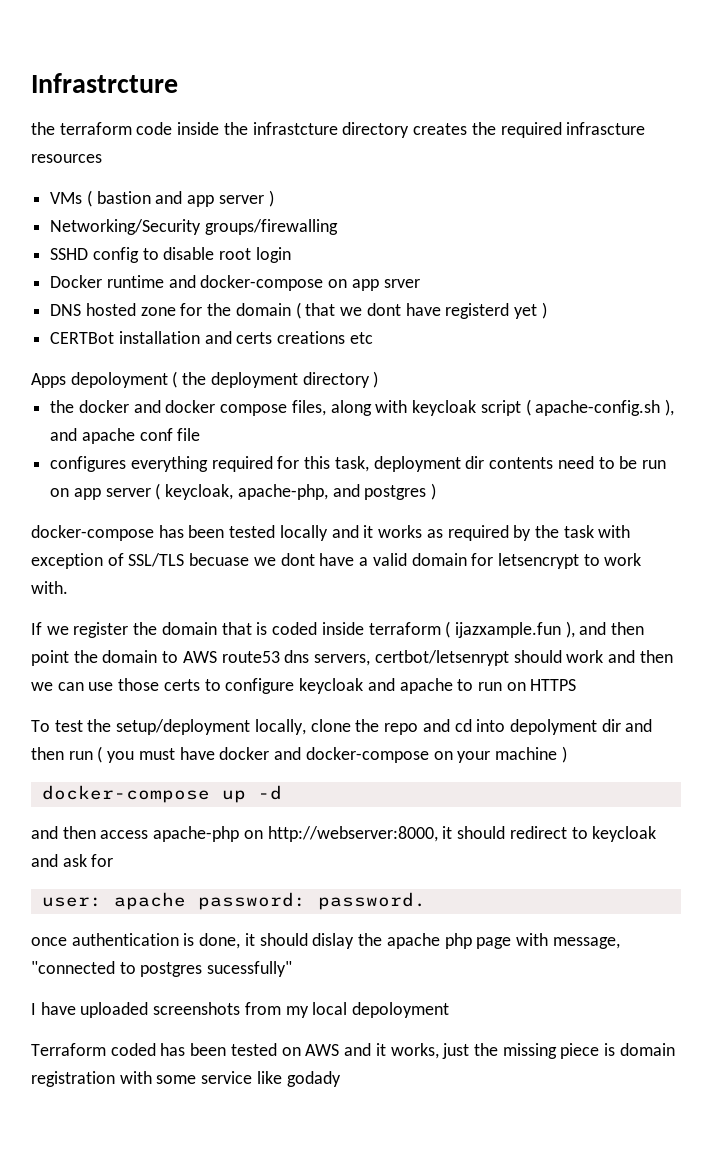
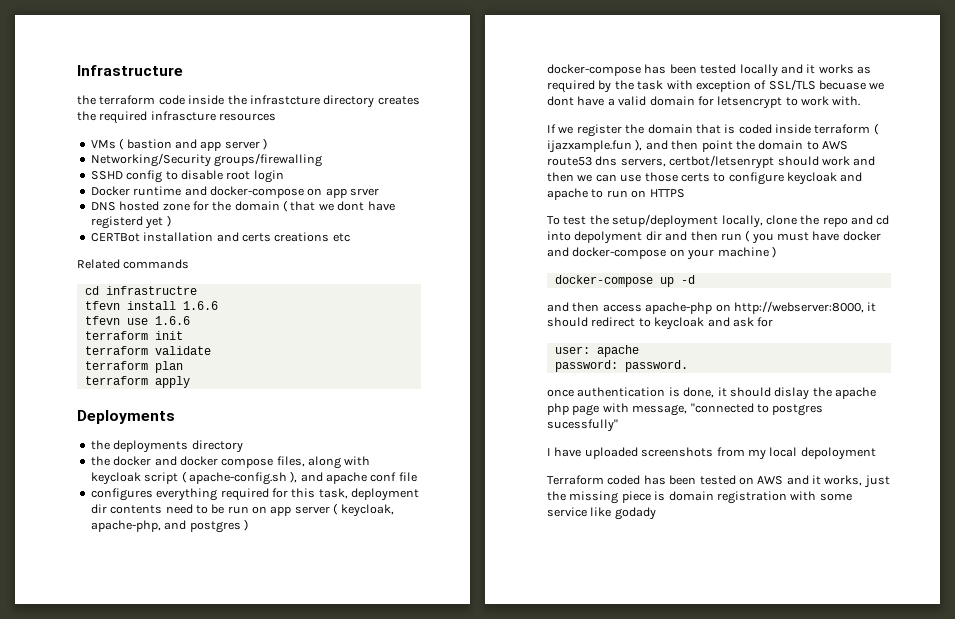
[31,73,178,93] Infrastrcture -> [77,65,183,76] Infrastructure
[31,371,379,388] Apps depoloyment ( the deployment directory ) -> [77,259,190,269] [84,286,197,295] [84,301,218,310] [84,316,190,325] [84,331,183,340] [84,346,211,355] [84,361,183,373] [84,376,190,388] [77,410,175,424] [90,440,243,453] Related commands // cd infrastructre // tfevn install 1.6.6 // tfevn use 1.6.6 // terraform init // terraform validate // terraform plan // terraform apply // Deployments // the deployments directory
(186, 901) none -> (639, 351) //

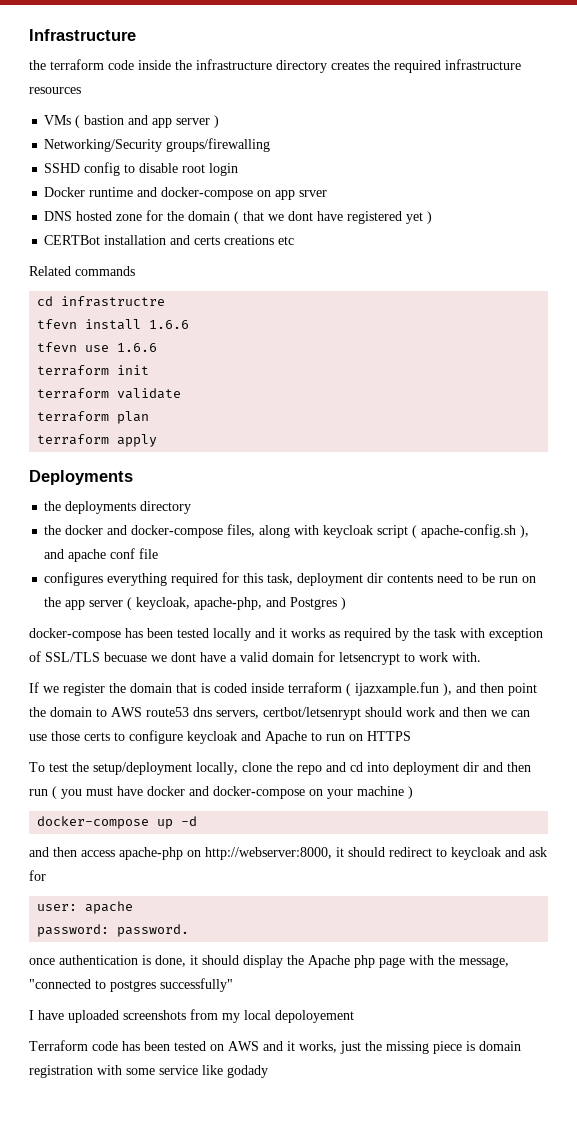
[249,95,320,105] infrastcture -> [196,59,272,70] infrastructure
[150,111,216,121] infrascture -> [445,59,521,70] infrastructure
[90,216,143,229] registerd -> [347,211,403,224] registered
[179,456,274,468] docker compose -> [131,525,224,538] docker-compose
(267, 510) none -> [44,597,62,607] the
[189,521,241,533] postgres -> [290,597,338,610] Postgres
[547,188,588,200] apache -> [265,731,307,744] Apache
[574,231,643,244] depolyment -> [393,762,459,775] deployment
[774,387,876,400] dislay the apache -> [243,955,350,968] display the Apache
(629, 408) none -> [438,955,455,965] the
[547,419,618,432] sucessfully" -> [160,978,233,992] successfully"
[800,447,876,460] depoloyment -> [275,1010,354,1023] depoloyement
[607,475,641,485] coded -> [92,1041,118,1051] code

